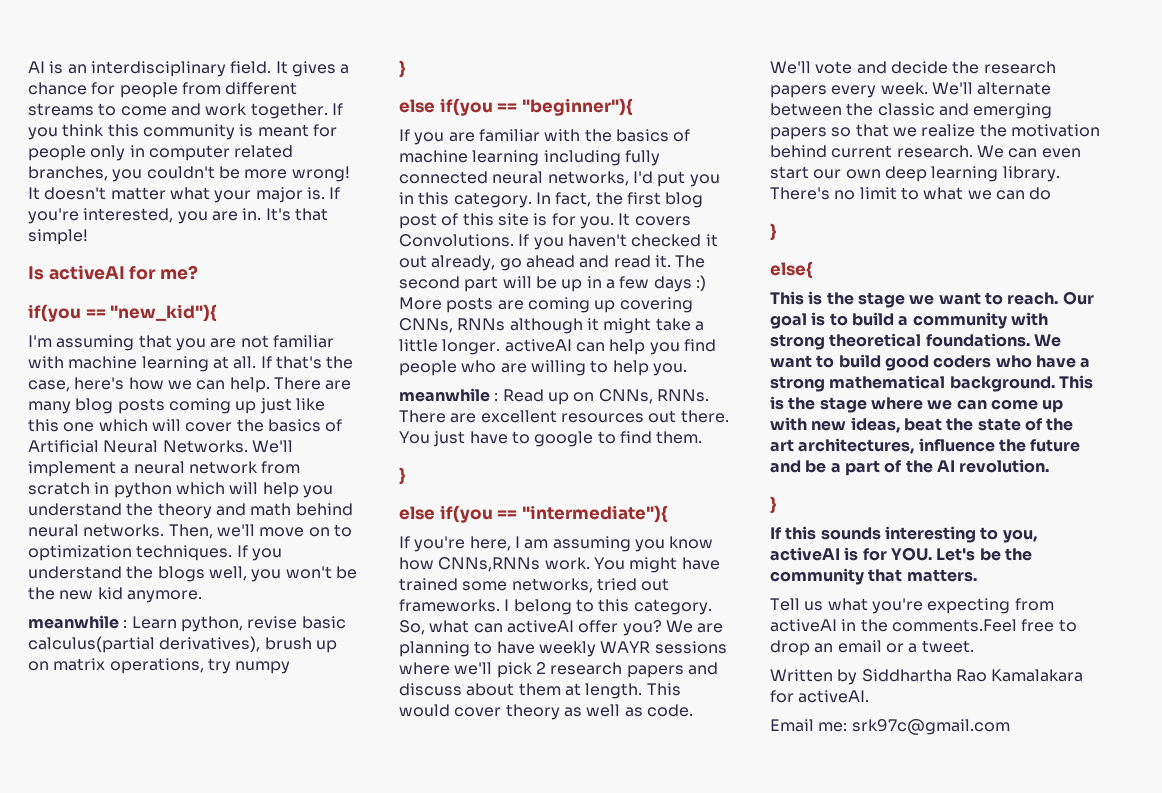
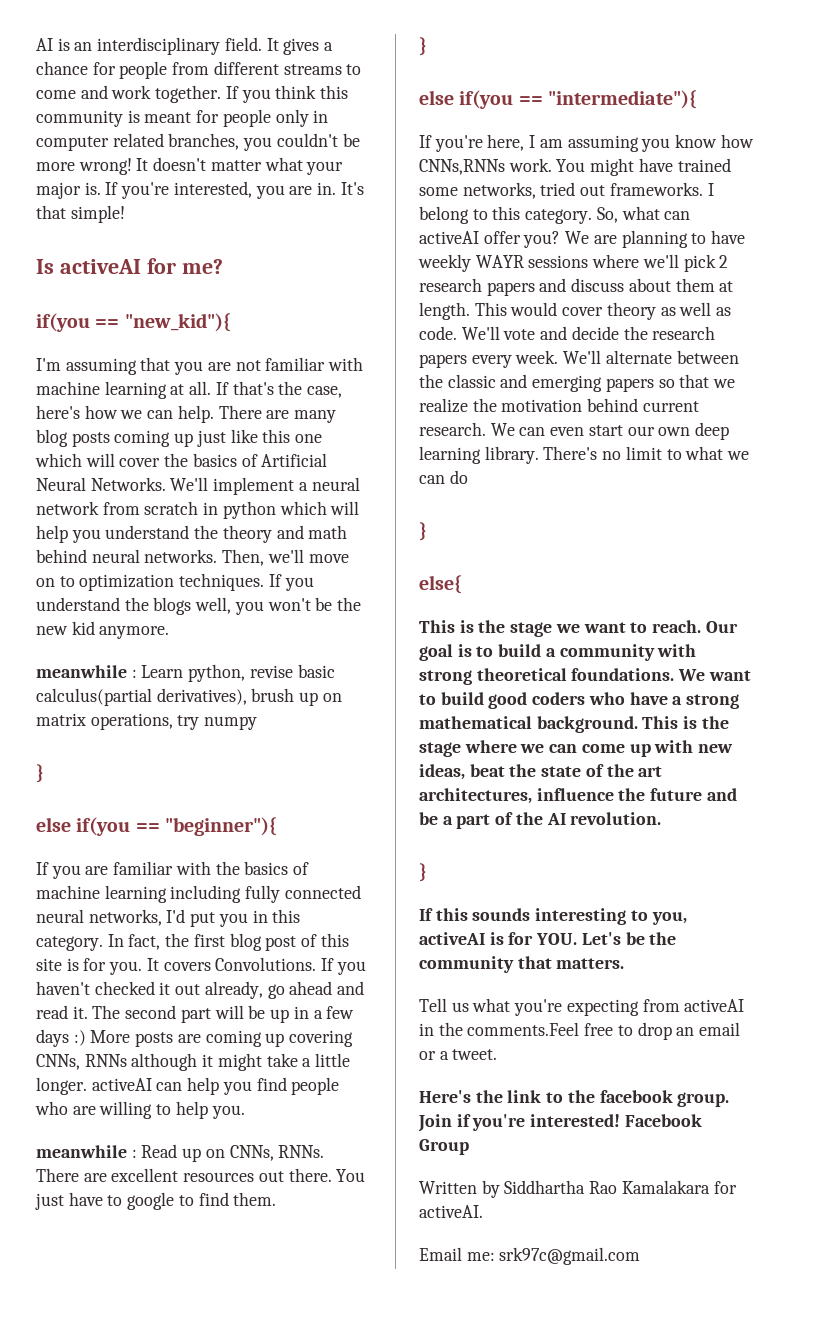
(974, 646) none -> [419,1090,730,1107] [418,1114,702,1132] [419,1139,469,1155] // Here's the link to the facebook group. Join if you're interested! Facebook Group

